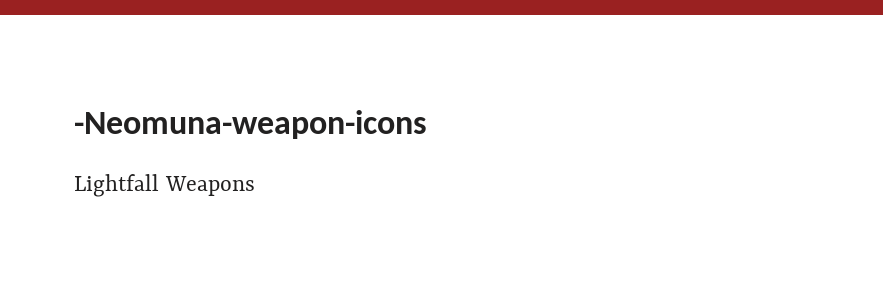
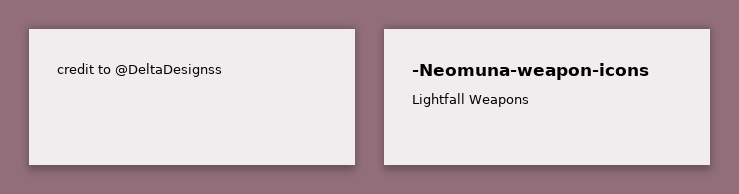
(74, 124) none -> [57,63,222,77] credit to @DeltaDesignss //

